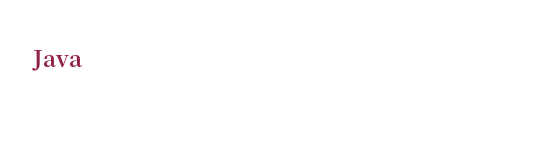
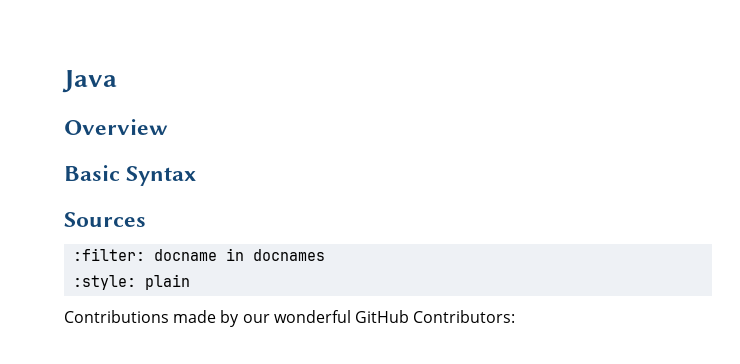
(83, 60) none -> [64,119,168,135] [64,165,197,186] [64,212,146,227] [73,248,326,261] [73,274,191,290] [64,310,516,327] // Overview // Basic Syntax // Sources // :filter: docname in docnames // :style: plain // Contributions made by our wonderful GitHub Contributors:

